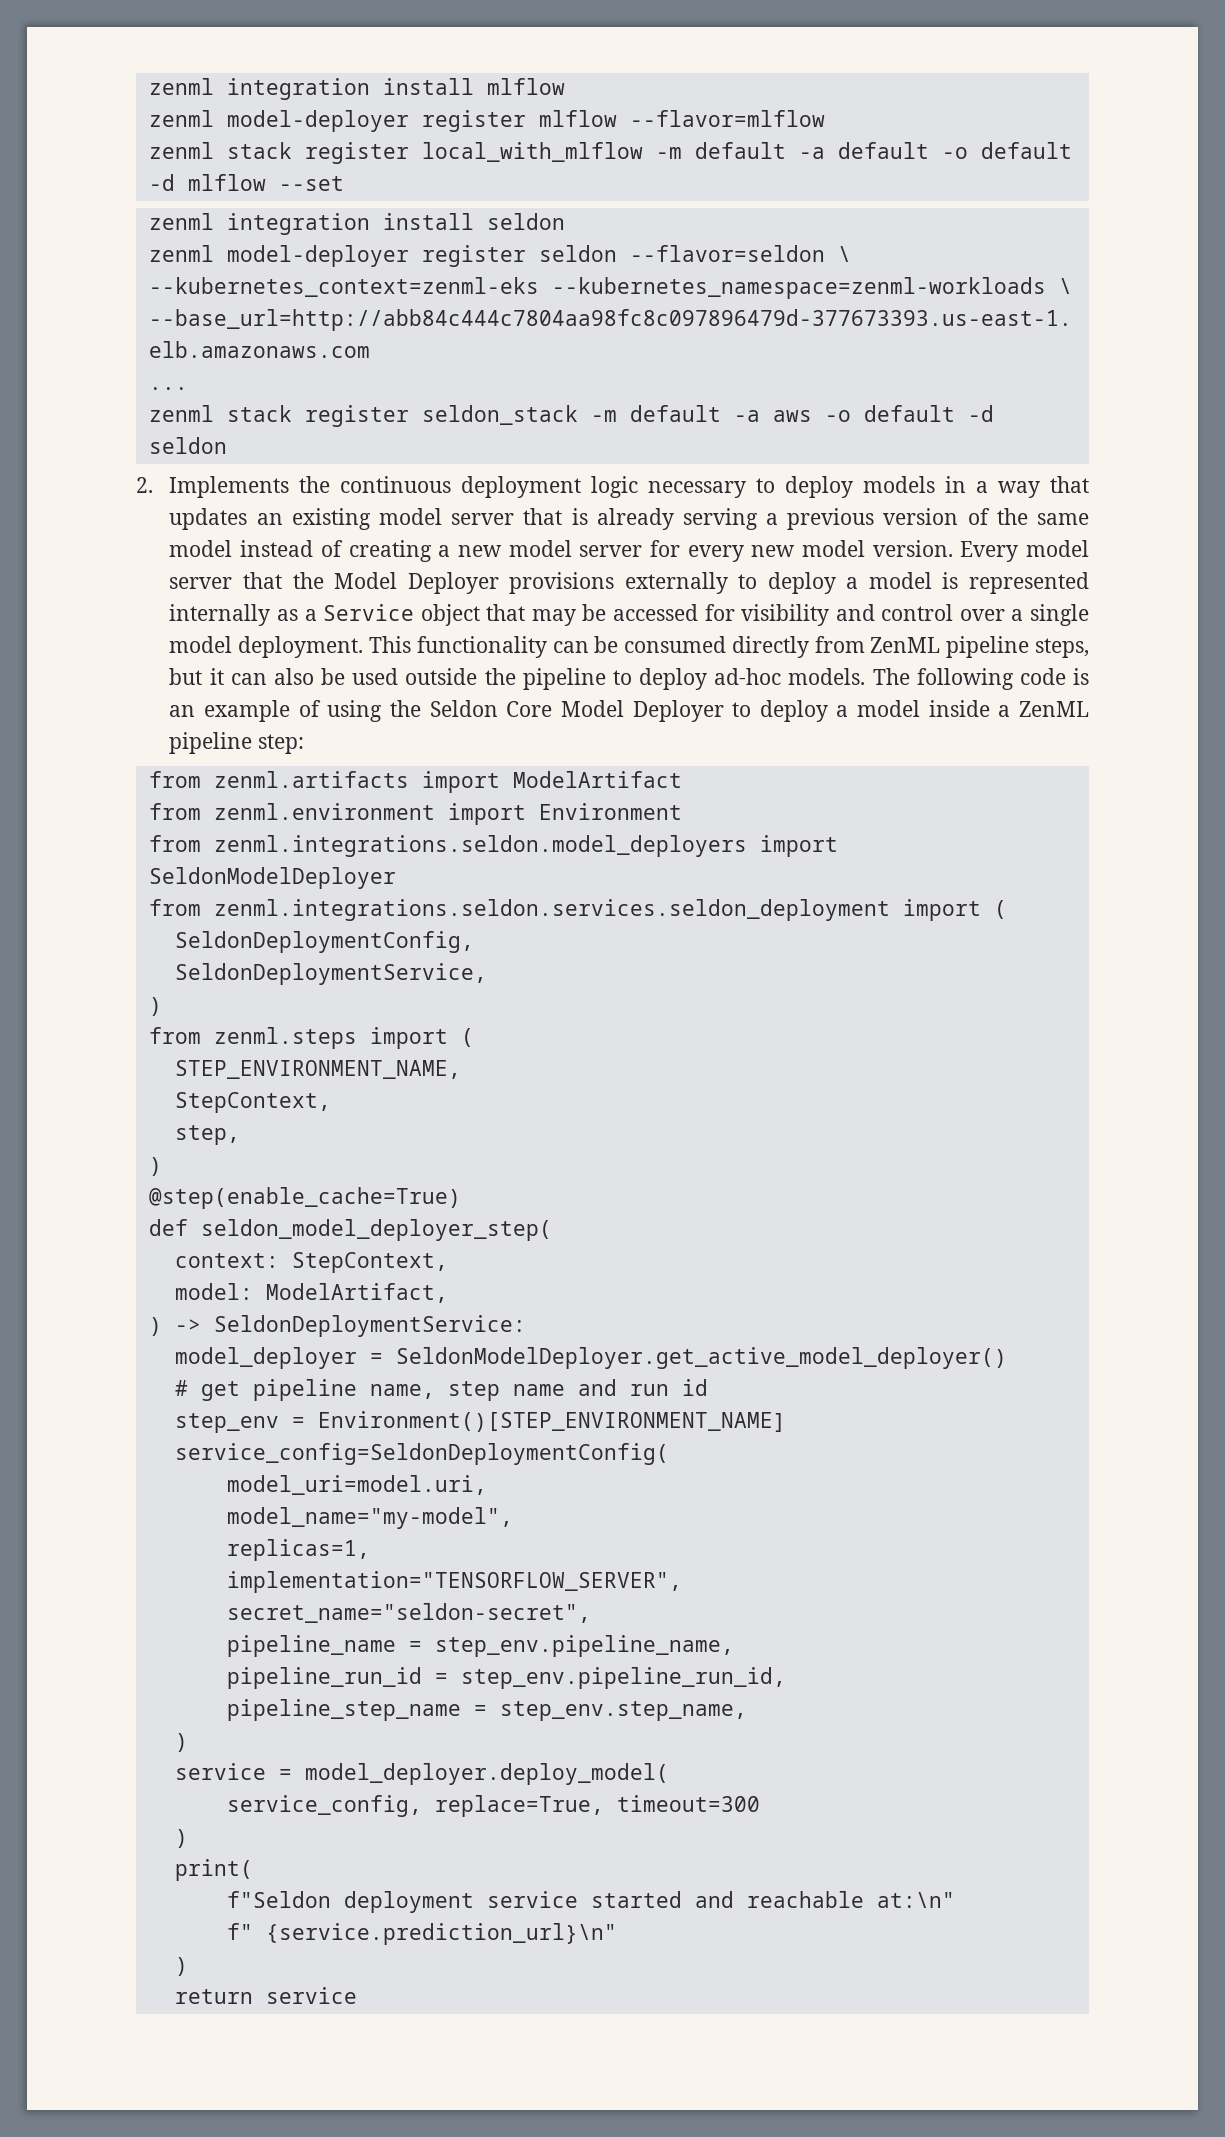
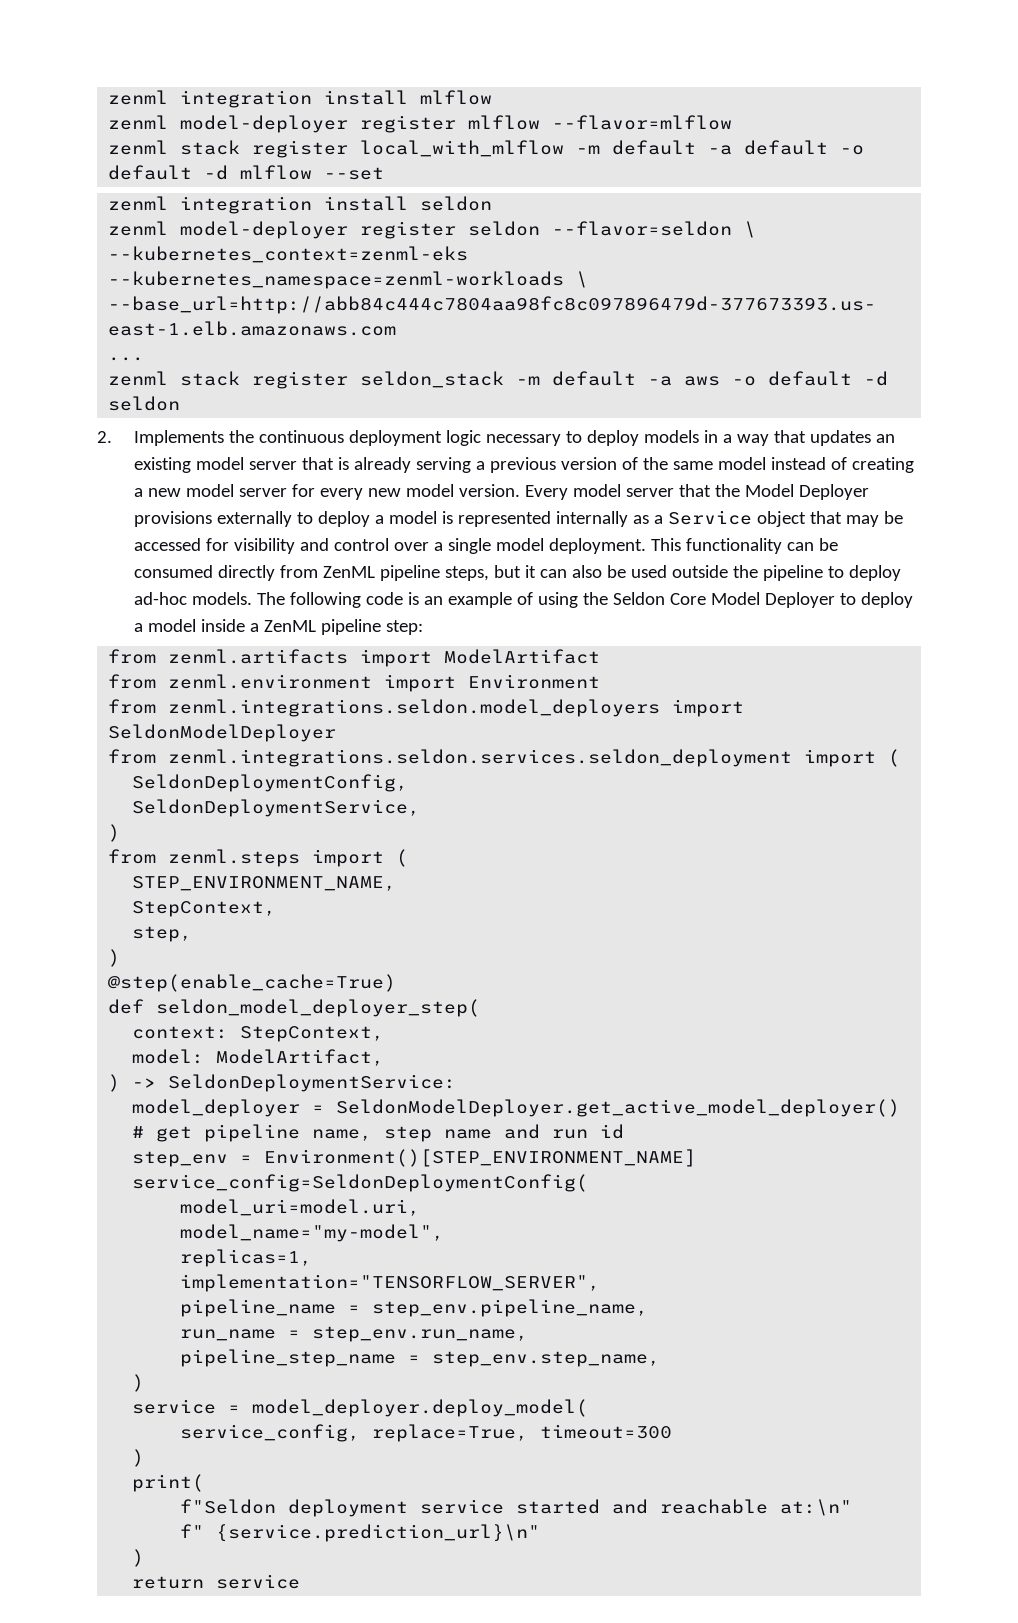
[226,1603,591,1623] // secret_name="seldon-secret", -> (601, 1283) none
[226,1667,786,1689] pipeline_run_id = step_env.pipeline_run_id, -> [180,1326,529,1342] run_name = step_env.run_name,

